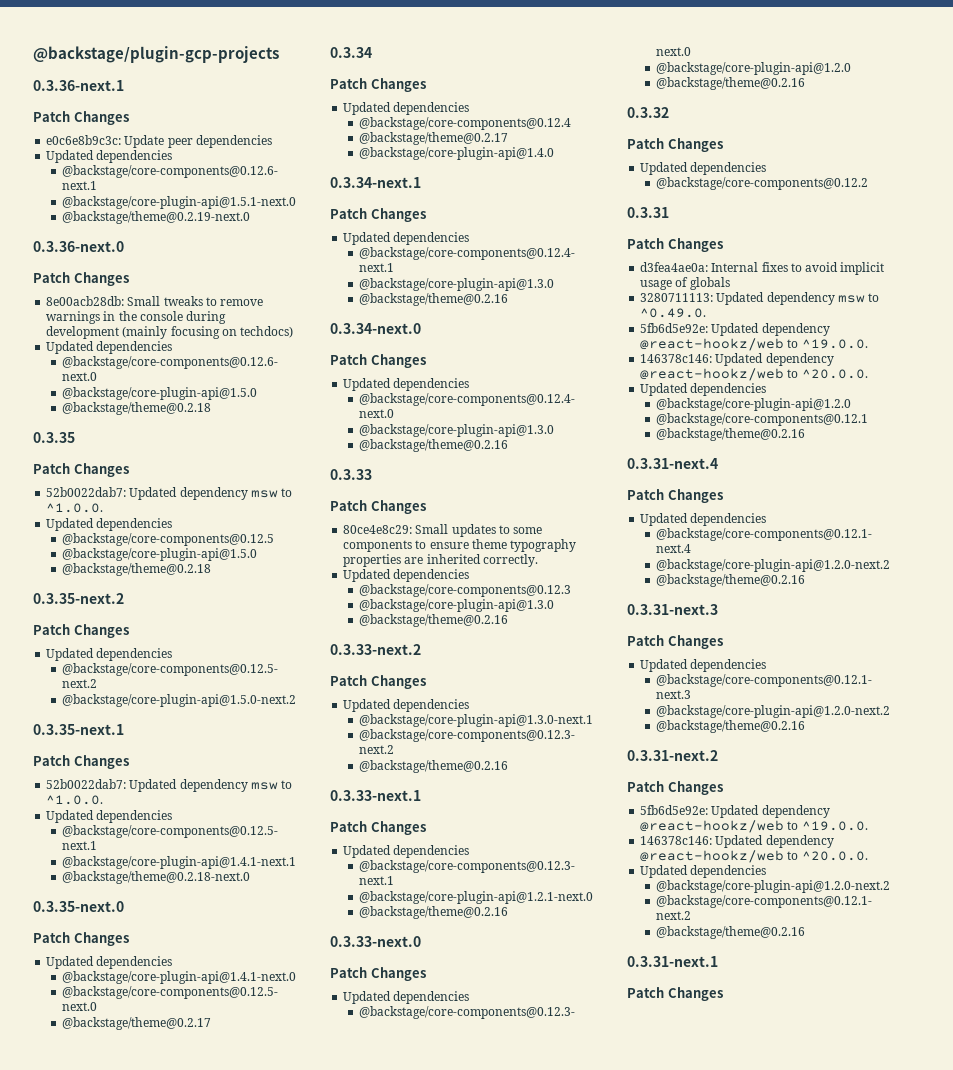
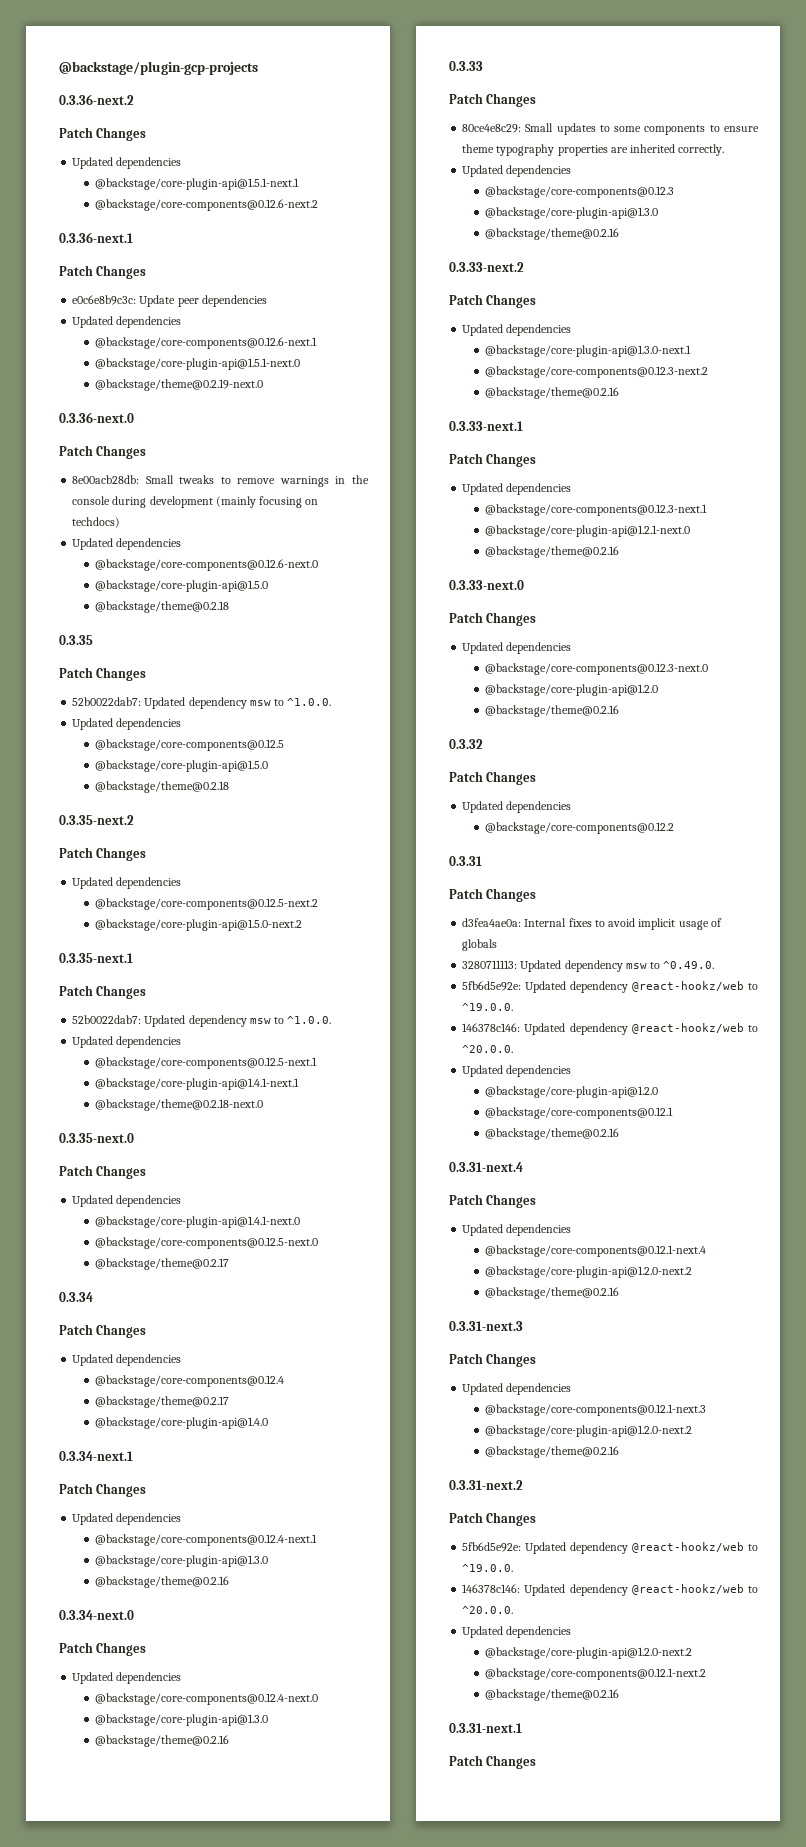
(279, 54) none -> [59,94,134,105] [59,127,147,141] [72,157,182,169] [95,178,300,190] [95,199,319,211] // 0.3.36-next.2 // Patch Changes // Updated dependencies // @backstage/core-plugin-api@1.5.1-next.1 // @backstage/core-components@0.12.6-next.2

